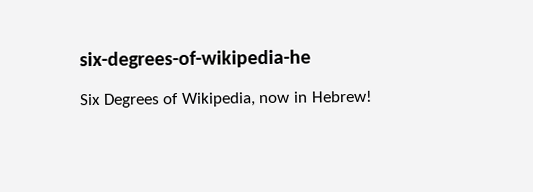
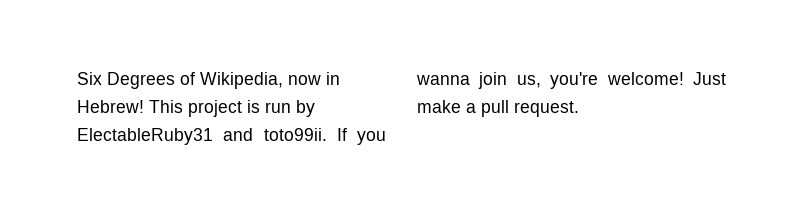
[79,49,311,70] six-degrees-of-wikipedia-he // -> (77, 78) none
(373, 96) none -> [149,100,315,117] [77,128,386,145] [416,72,726,89] [417,100,579,117] This project is run by ElectableRuby31 and toto99ii. If you wanna join us, you're welcome! Just make a pull request.

